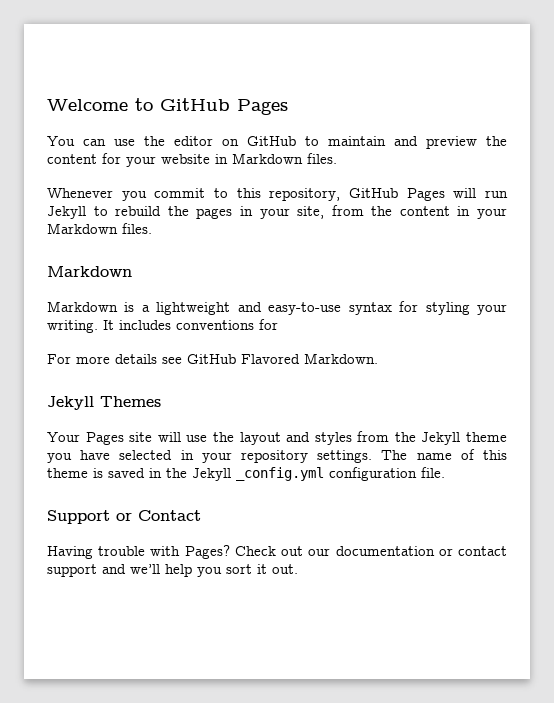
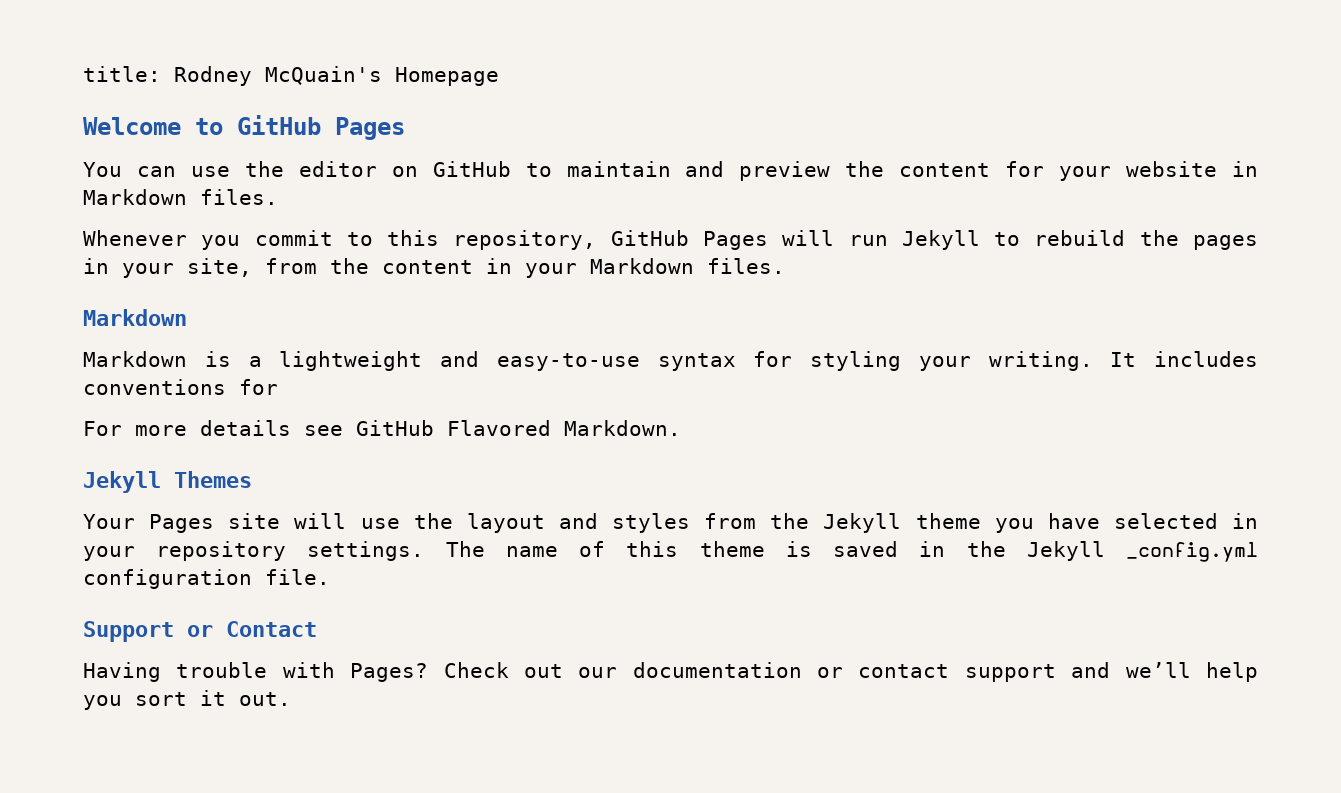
(47, 105) none -> [83,66,499,86] title: Rodney McQuain's Homepage //

